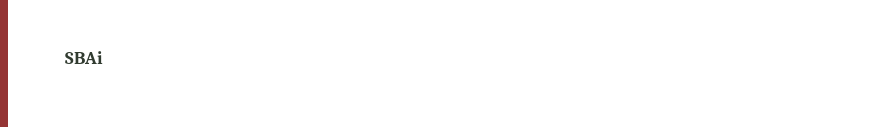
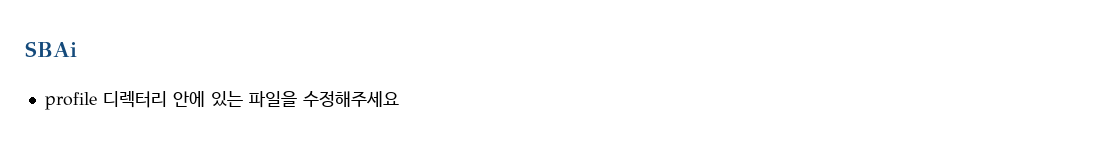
(103, 57) none -> [44,91,399,110] // profile 디렉터리 안에 있는 파일을 수정해주세요

